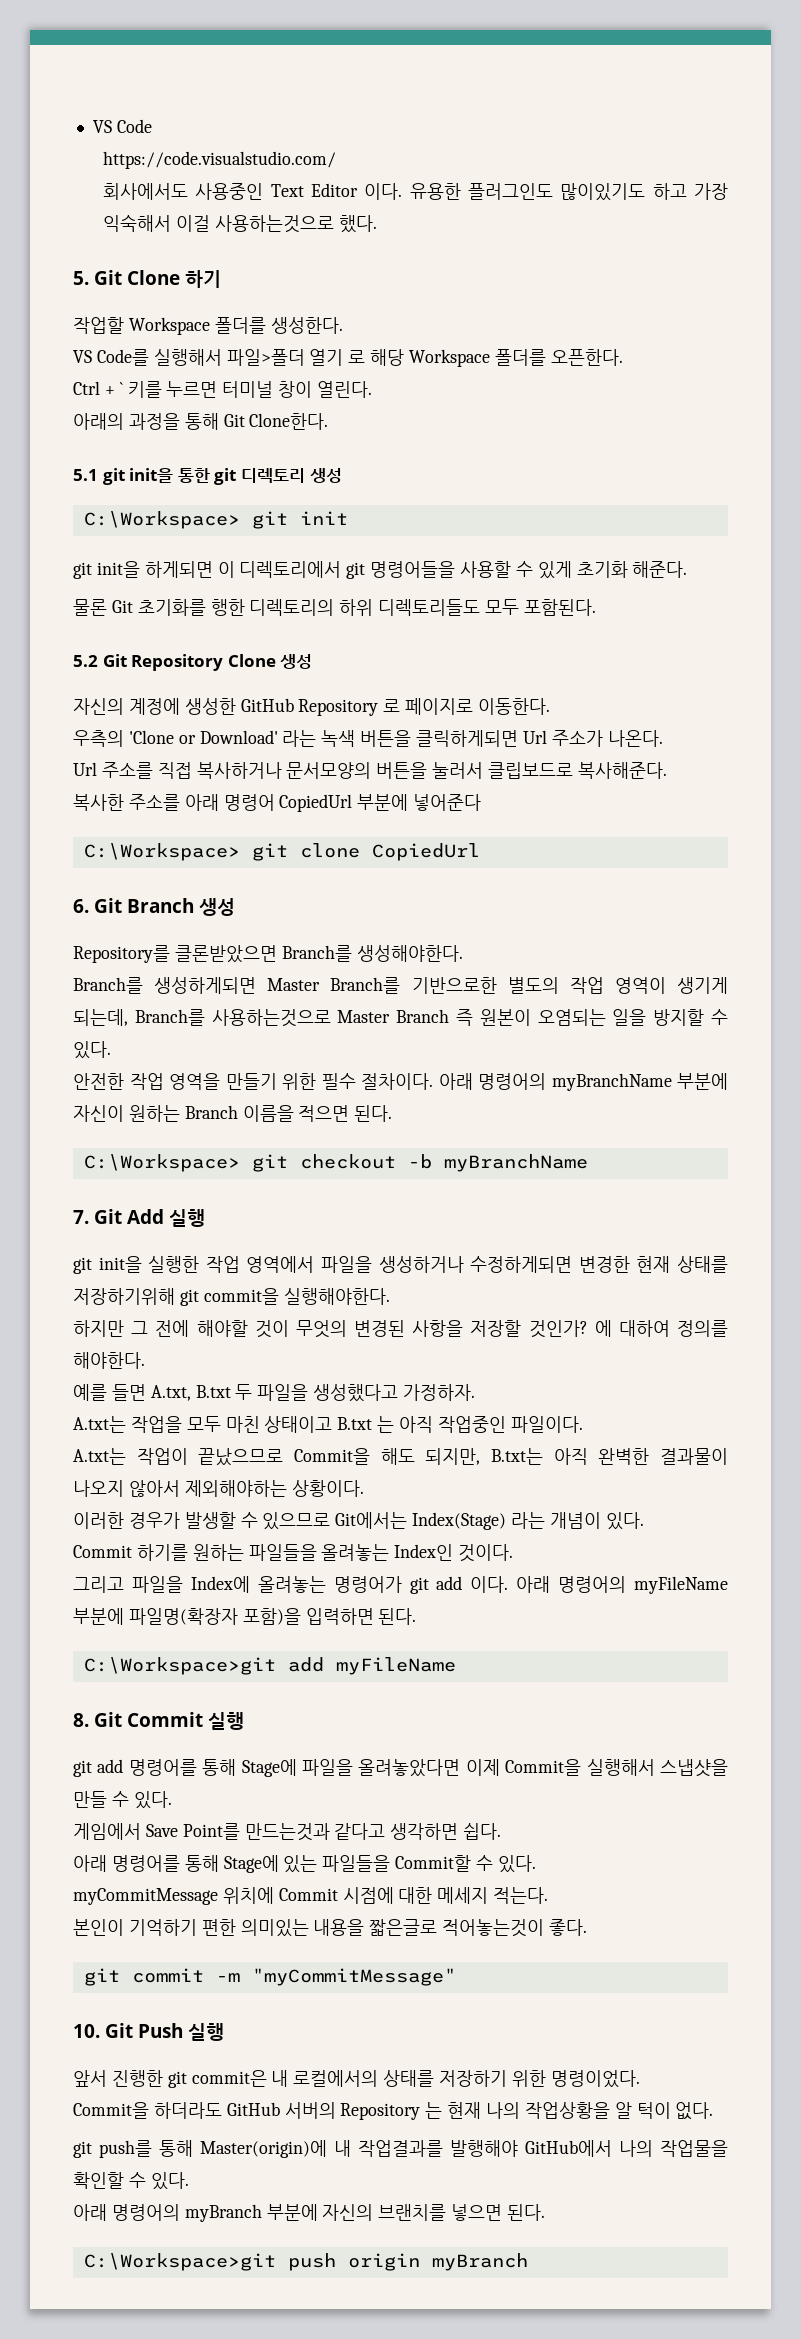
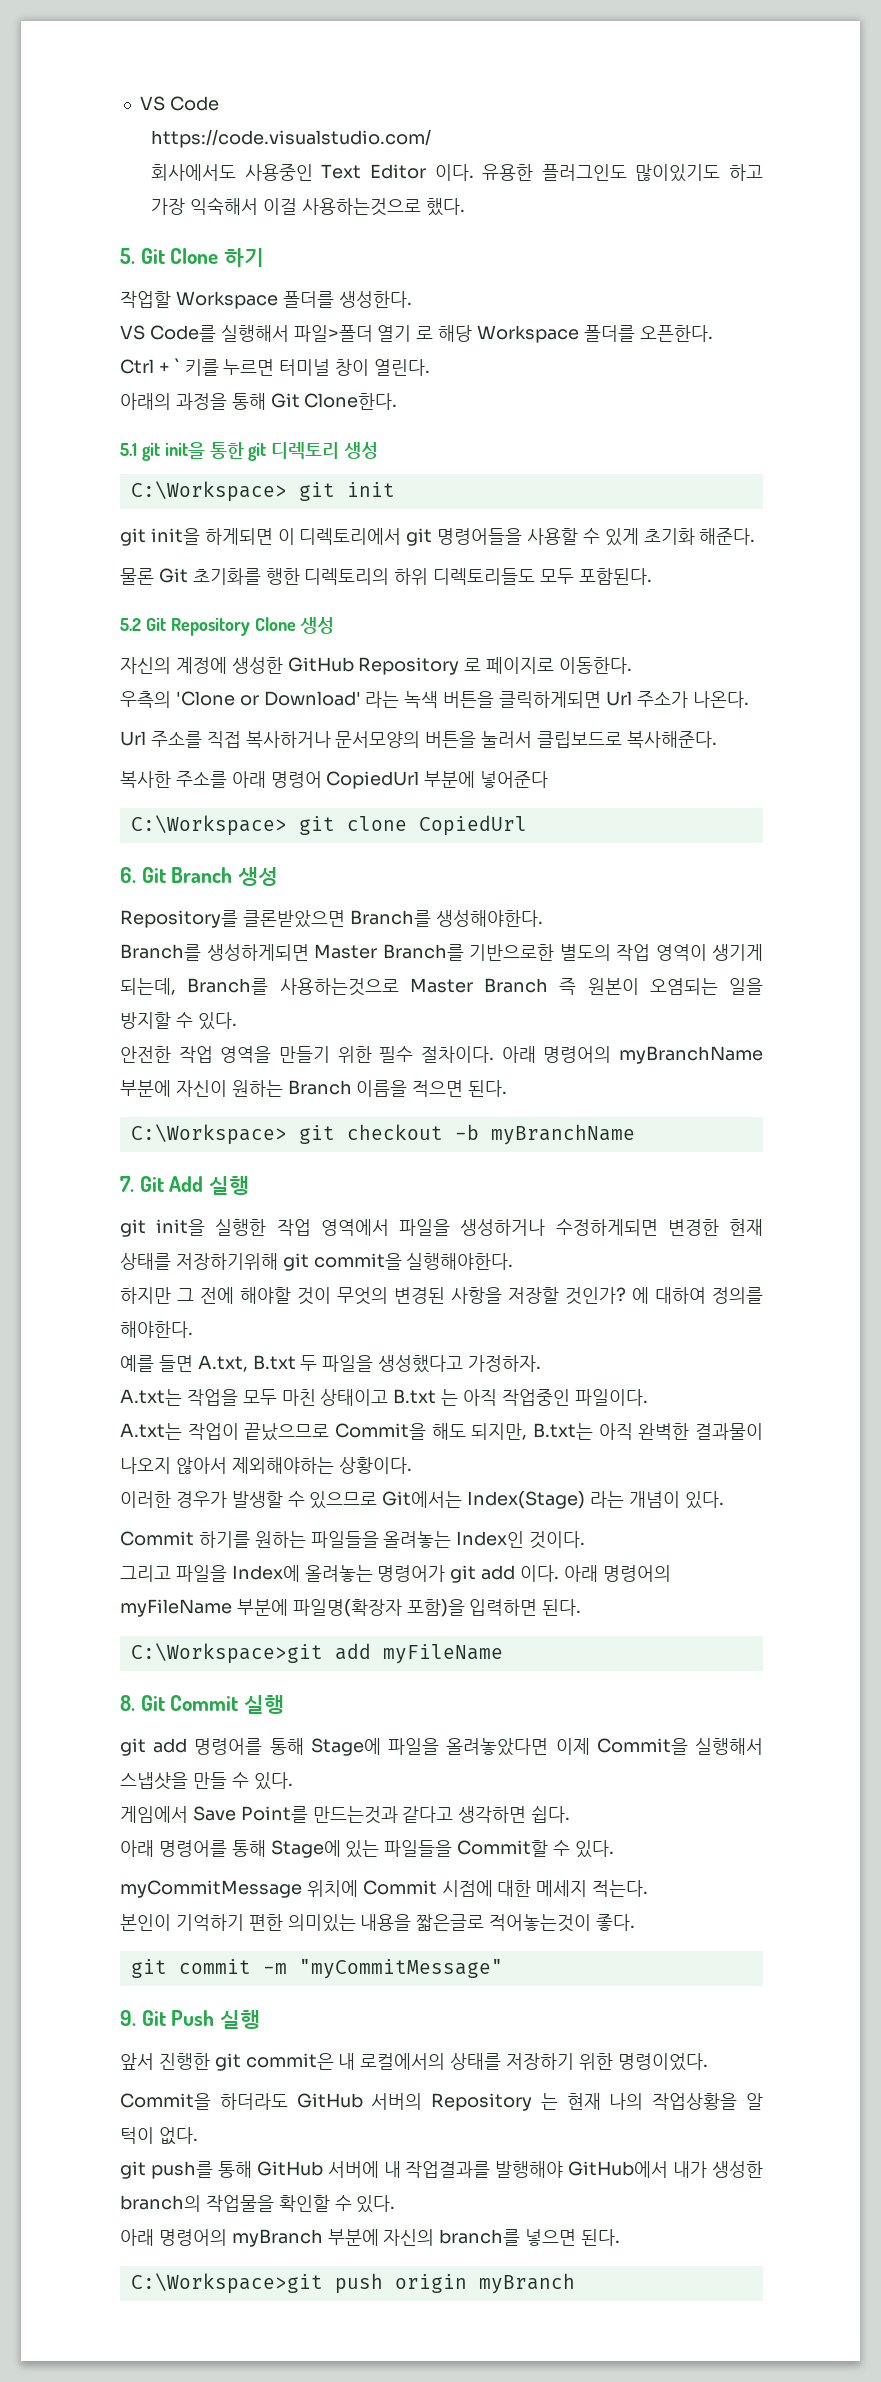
[73,2024,100,2038] 10. -> [120,2010,136,2026] 9.
[200,2140,327,2158] Master(origin)에 -> [256,2161,379,2178] GitHub 서버에
[619,2140,653,2157] 나의 -> [673,2161,763,2178] [120,2195,201,2212] 내가 생성한 branch의
[378,2204,447,2221] 브랜치를 -> [439,2229,521,2246] branch를

